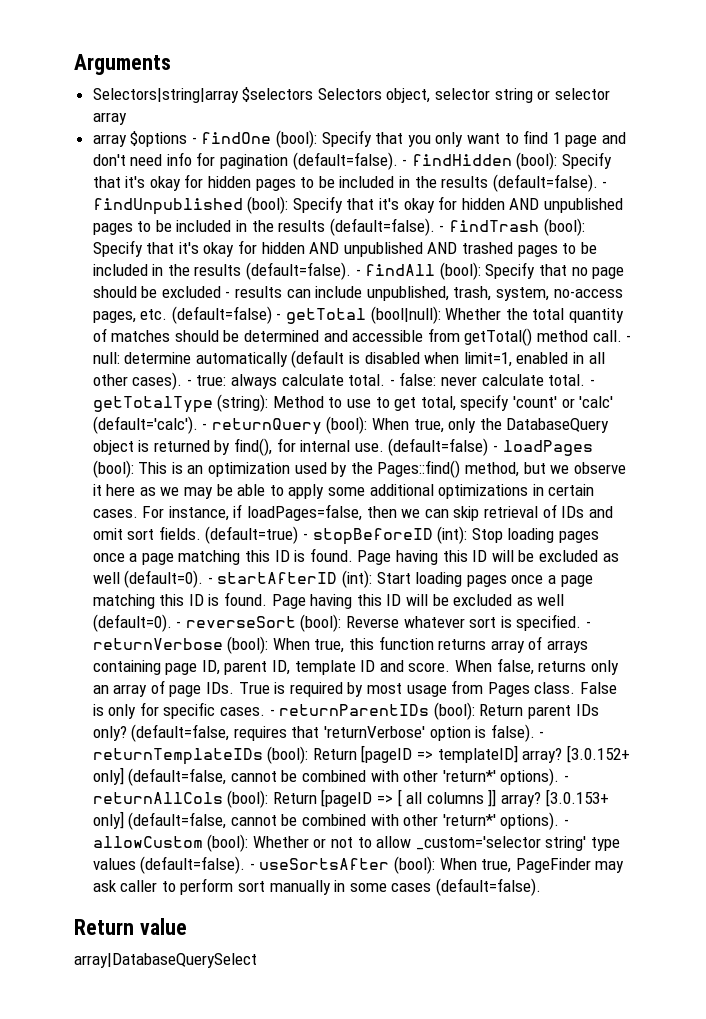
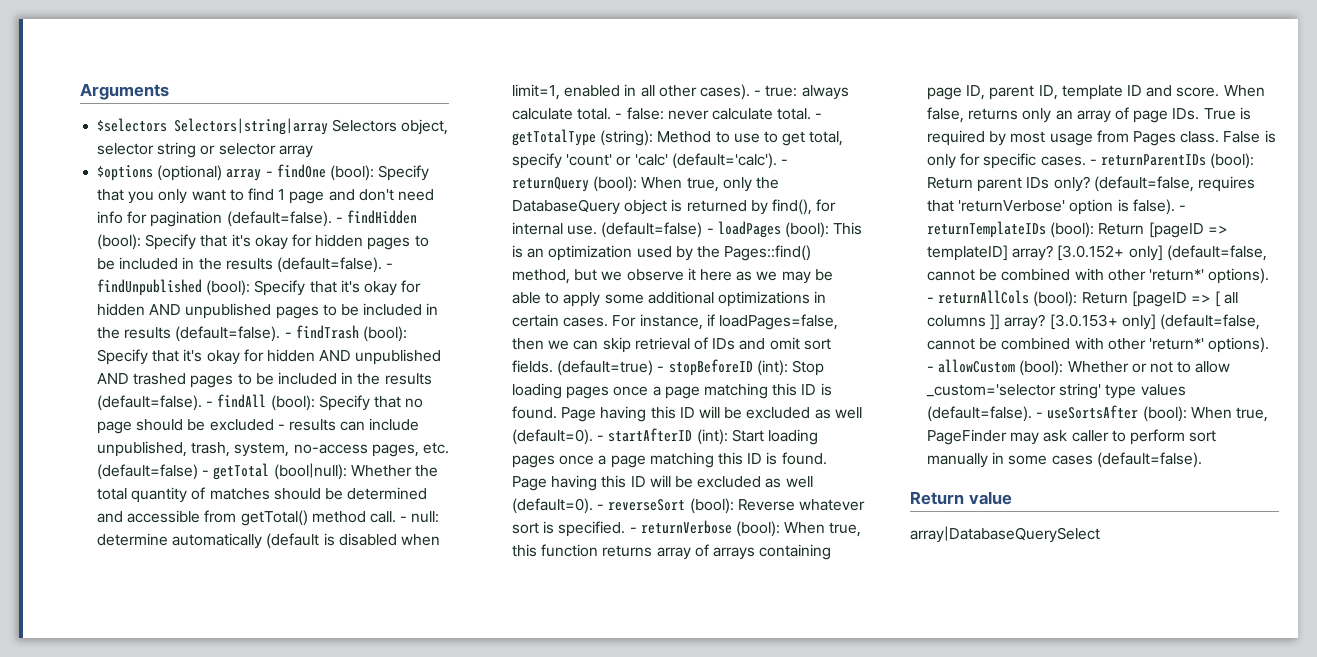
[92,87,314,103] Selectors|string|array $selectors -> [97,118,329,135] $selectors Selectors|string|array
[92,131,188,147] array $options -> [97,165,262,181] $options (optional) array

